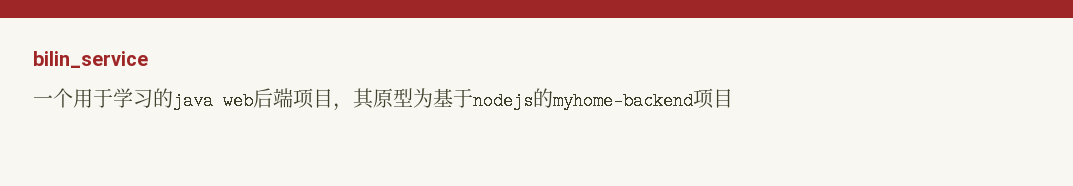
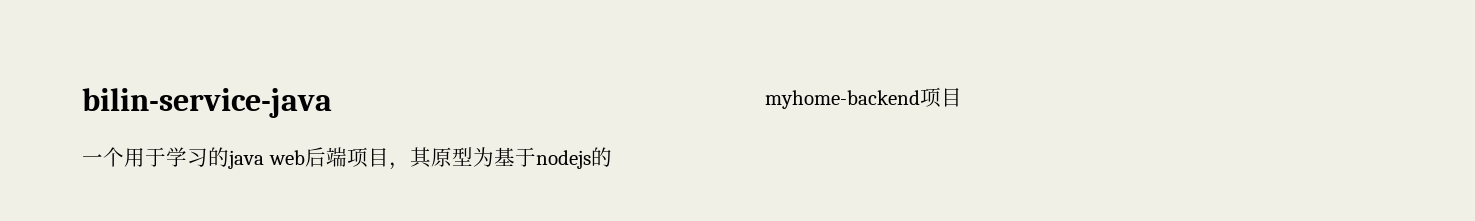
[33,51,148,68] bilin_service -> [82,88,332,118] bilin-service-java

